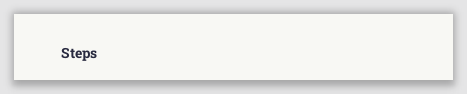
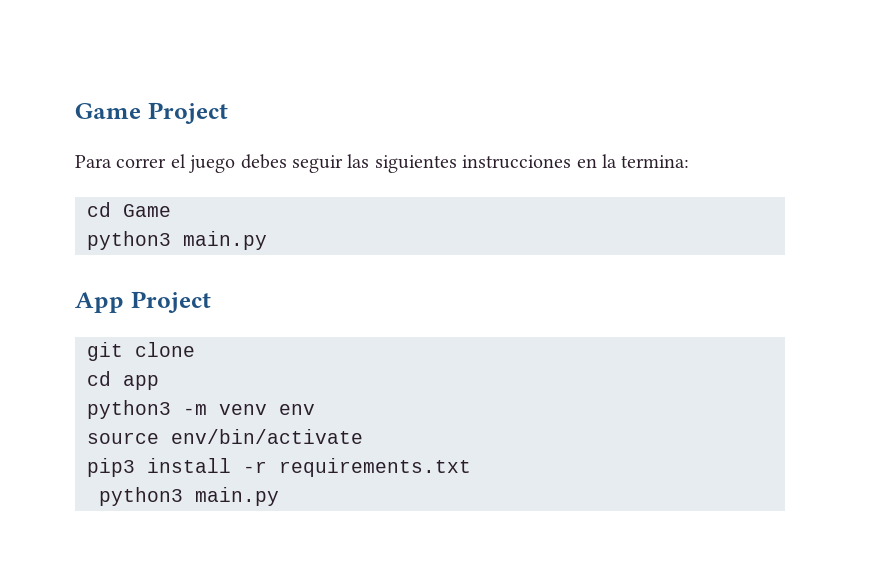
[61,47,97,61] Steps -> [75,102,228,124] [75,154,690,173] [87,202,171,217] [87,231,267,250] [75,291,211,313] [87,342,195,361] [87,371,159,390] [87,400,315,419] [87,429,363,444] [87,458,471,477] [99,487,279,506] Game Project // Para correr el juego debes seguir las siguientes instrucciones en la termina: // cd Game // python3 main.py // App Project // git clone // cd app // python3 -m venv env // source env/bin/activate // pip3 install -r requirements.txt // python3 main.py

